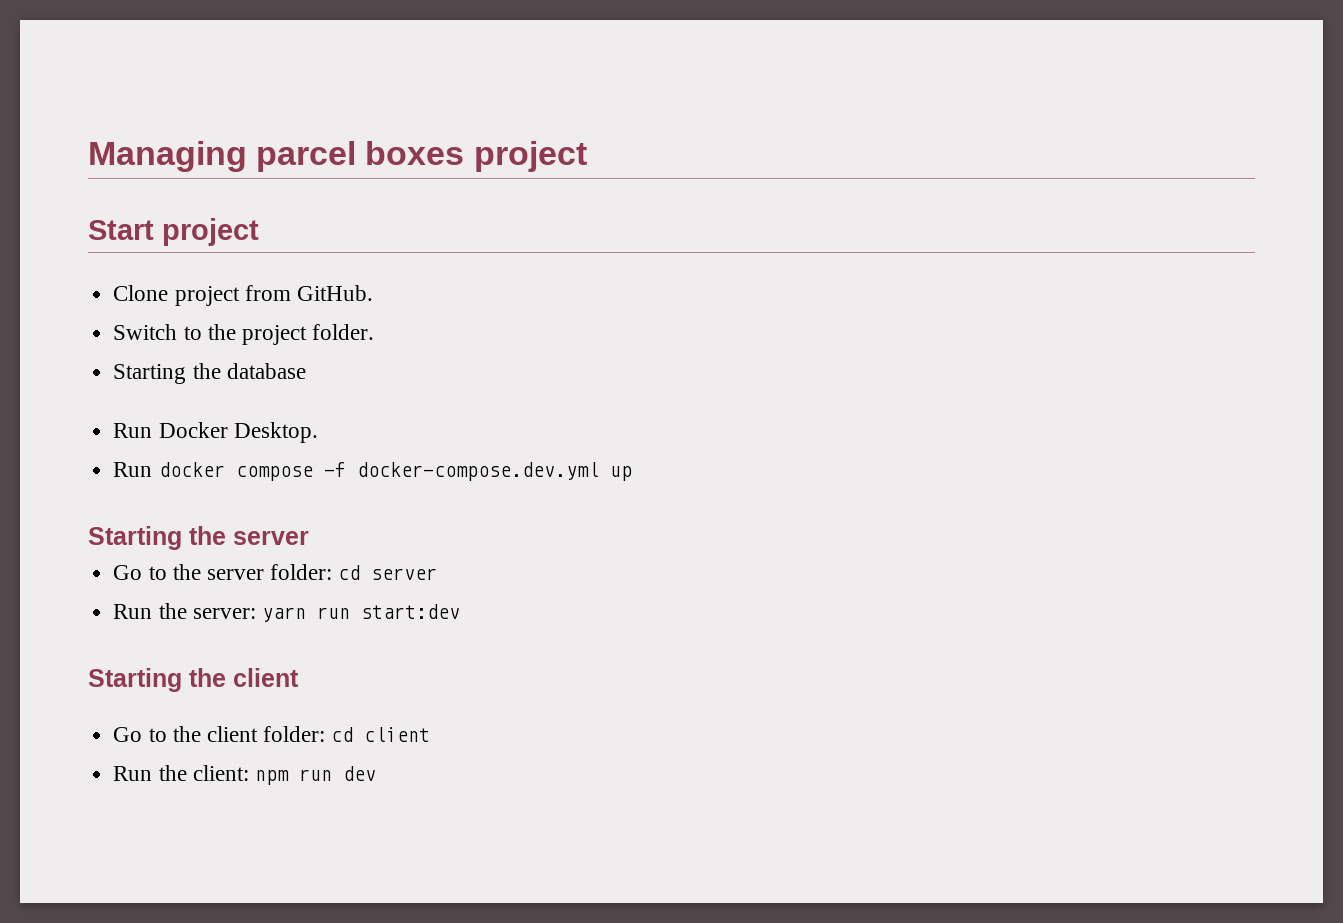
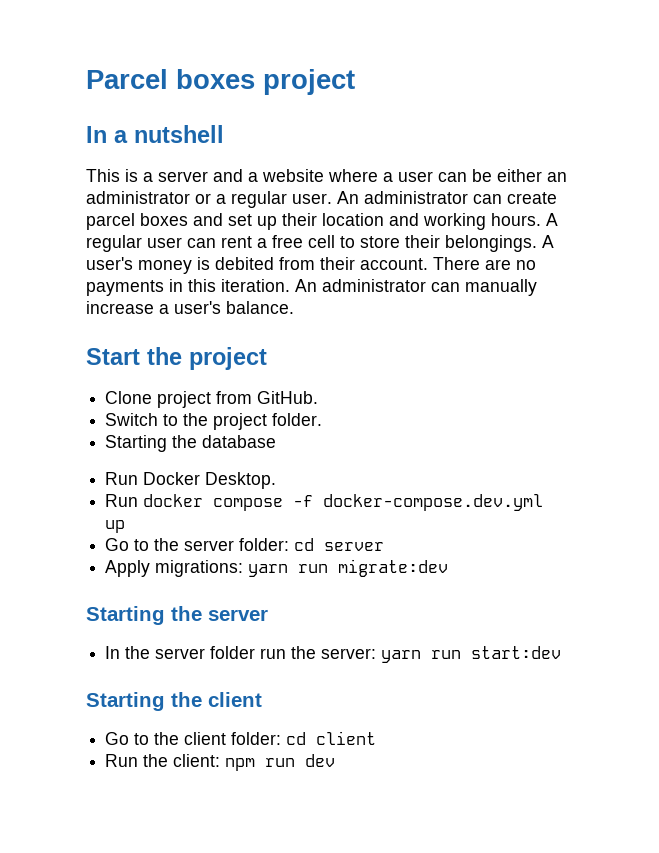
[88,141,357,172] Managing parcel -> [86,69,168,89] Parcel
(587, 156) none -> [86,125,224,143] [86,169,567,182] [86,191,557,208] [86,213,558,230] [86,235,554,252] [86,257,536,274] [86,279,537,296] [86,301,294,314] // In a nutshell // This is a server and a website where a user can be either an administrator or a regular user. An administrator can create parcel boxes and set up their location and working hours. A regular user can rent a free cell to store their belongings. A user's money is debited from their account. There are no payments in this iteration. An administrator can manually increase a user's balance.
(154, 230) none -> [147,347,182,365] the
[88,526,309,550] // Starting the server -> (126, 526) none
[113,604,153,619] Run -> [105,559,449,577] [86,606,268,625] [105,646,287,659] Apply migrations: yarn run migrate:dev // Starting the server // In the server folder run

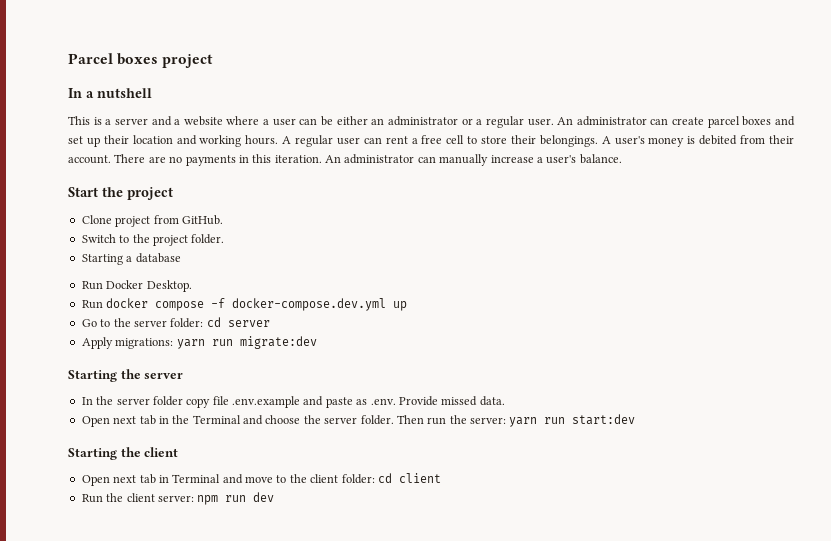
[172,435,198,448] the -> [126,256,133,262] a
(256, 652) none -> [186,396,505,408] [81,415,424,427] copy file .env.example and paste as .env. Provide missed data. // Open next tab in the Terminal and choose the server folder. Then
[105,732,130,745] Go -> [81,474,273,486] Open next tab in Terminal and move
[173,754,221,767] client: -> [126,493,194,502] client server:

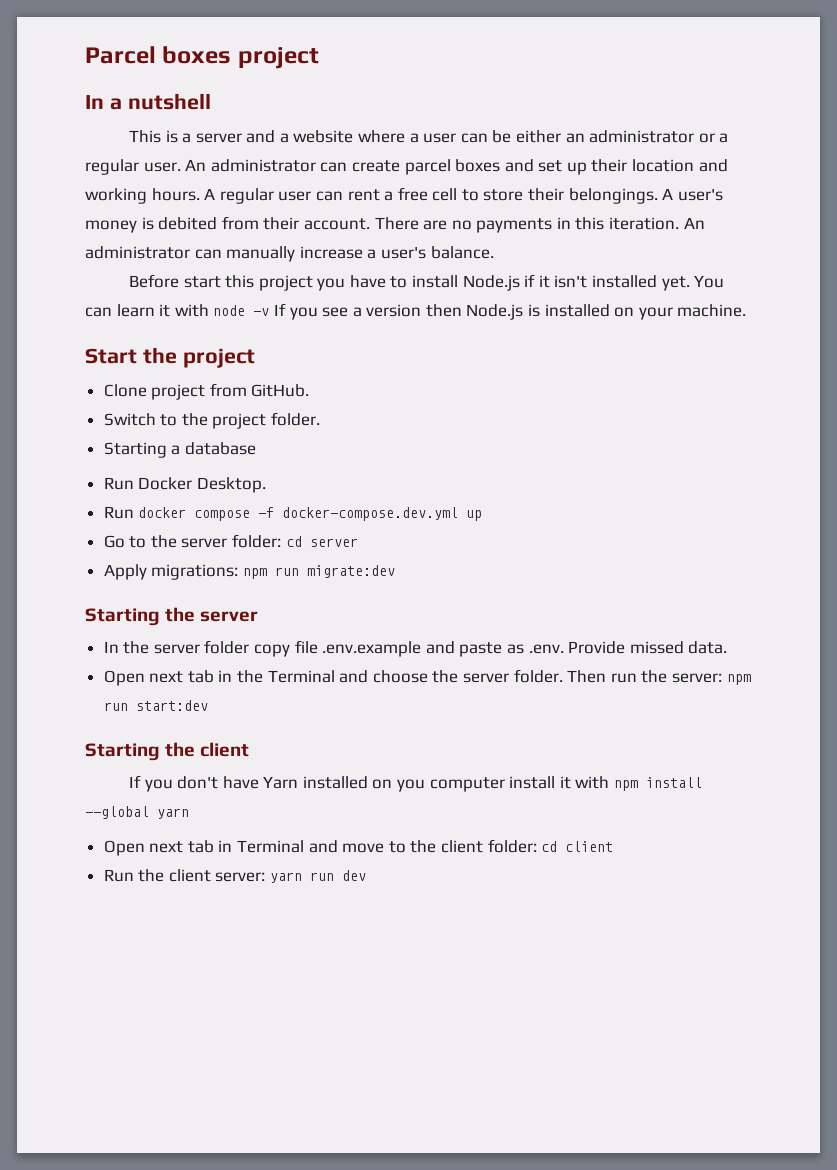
(622, 159) none -> [128,274,725,291] [85,303,747,320] // Before start this project you have to install Node.js if it isn't installed yet. You can learn it with node -v If you see a version then Node.js is installed on your machine.
[176,339,205,349] yarn -> [242,568,267,579] npm
[509,417,538,427] yarn -> [726,674,751,685] npm
(179, 452) none -> [128,775,703,792] [85,806,189,819] // If you don't have Yarn installed on you computer install it with npm install --global yarn
[197,495,219,505] npm -> [270,872,303,883] yarn

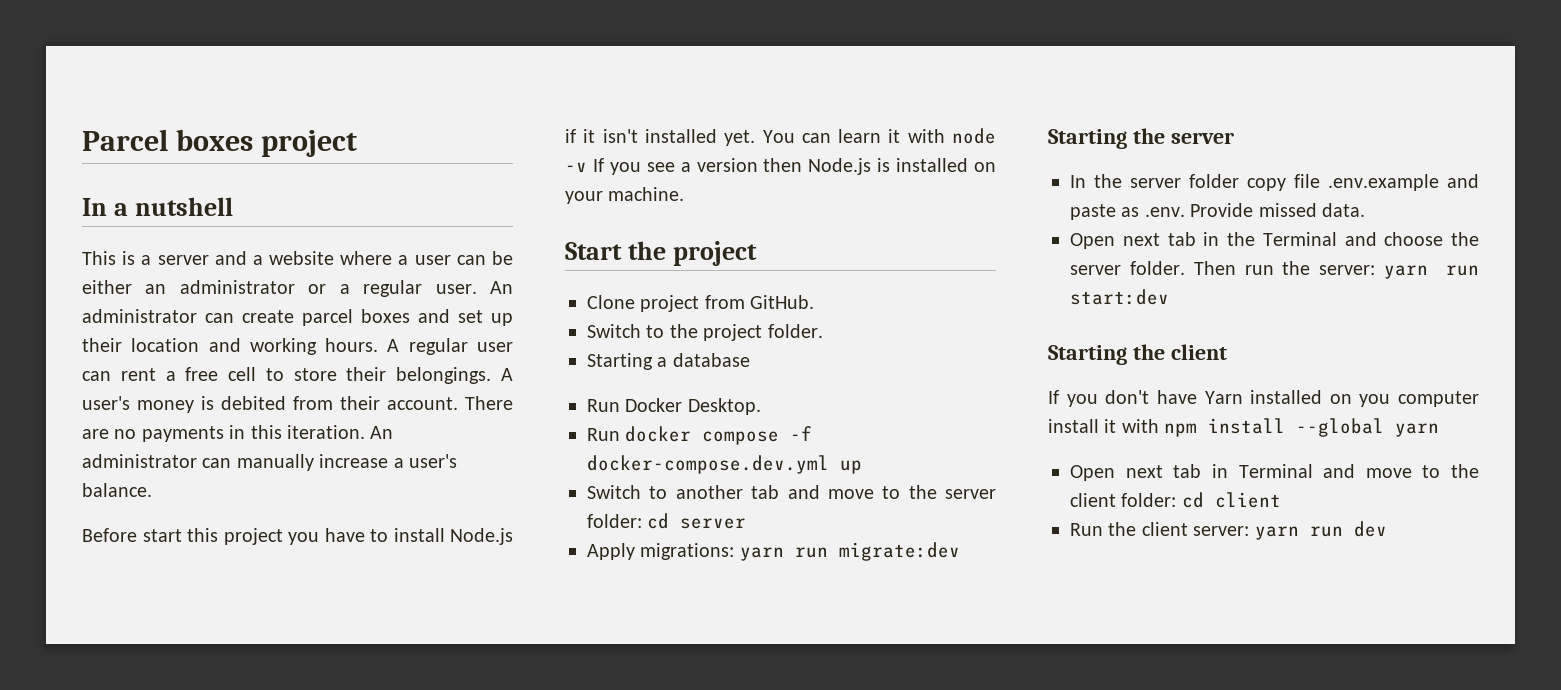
[103,535,125,548] Go -> [587,485,874,499] Switch to another tab and move
[242,568,267,579] npm -> [739,547,784,561] yarn
[726,674,751,685] npm -> [1384,265,1429,279] yarn

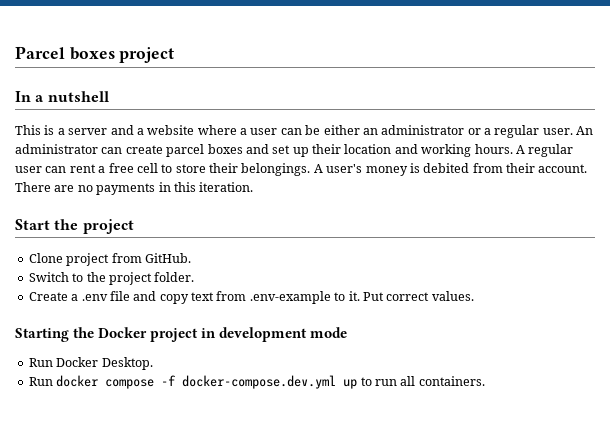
[370,426,394,439] [82,454,457,471] [82,483,152,497] [82,528,513,545] [565,128,996,146] [565,158,996,175] [565,187,685,204] An administrator can manually increase a user's balance. // Before start this project you have to install Node.js if it isn't installed yet. You can learn it with node -v If you see a version then Node.js is installed on your machine. -> (254, 187) none
[587,353,750,370] Starting a database -> [28,291,474,304] [15,327,348,342] Create a .env file and copy text from .env-example to it. Put correct values. // Starting the Docker project in development mode
[587,485,996,499] [587,513,747,529] [587,542,960,561] [1048,128,1234,149] [1070,174,1479,191] [1070,203,1365,220] [1070,232,1479,249] [1070,261,1479,279] [1070,289,1169,305] [1048,344,1227,365] [1048,390,1479,407] [1048,418,1440,437] [1070,464,1479,481] [1070,492,1281,508] [1070,521,1387,540] // Switch to another tab and move to the server folder: cd server // Apply migrations: yarn run migrate:dev // Starting the server // In the server folder copy file .env.example and paste as .env. Provide missed data. // Open next tab in the Terminal and choose the server folder. Then run the server: yarn run start:dev // Starting the client // If you don't have Yarn installed on you computer install it with npm install --global yarn // Open next tab in Terminal and move to the client folder: cd client // Run the client server: yarn run dev -> [360,376,485,386] to run all containers.

